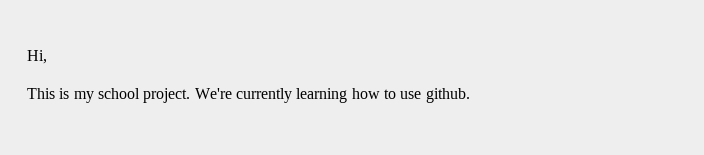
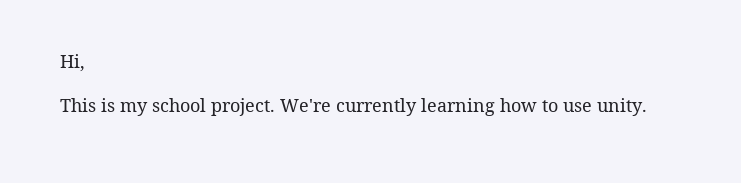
[425,88,470,103] github. -> [597,98,647,116] unity.

